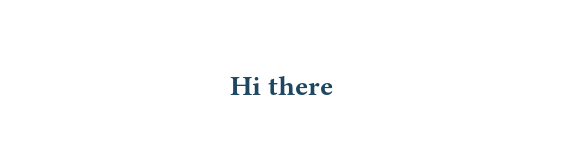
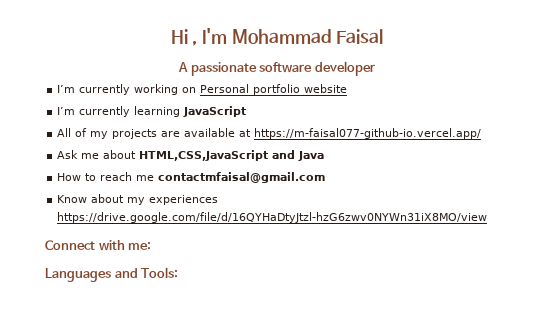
[268,76,334,95] there -> [192,28,384,46] [178,61,375,76] [57,84,348,95] [57,106,247,117] [57,128,482,139] [57,150,325,161] [57,172,326,183] [57,194,219,205] [57,212,488,223] [45,240,152,251] [45,267,179,282] , I'm Mohammad Faisal // A passionate software developer // I’m currently working on Personal portfolio website // I’m currently learning JavaScript // All of my projects are available at https://m-faisal077-github-io.vercel.app/ // Ask me about HTML,CSS,JavaScript and Java // How to reach me contactmfaisal@gmail.com // Know about my experiences https://drive.google.com/file/d/16QYHaDtyJtzl-hzG6zwv0NYWn31iX8MO/view // Connect with me: // Languages and Tools:

